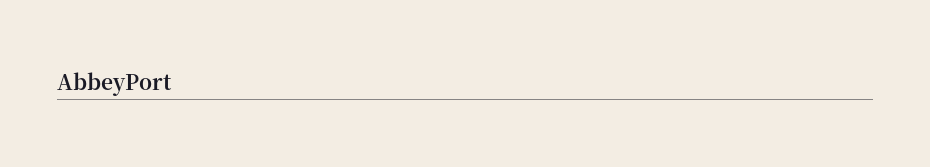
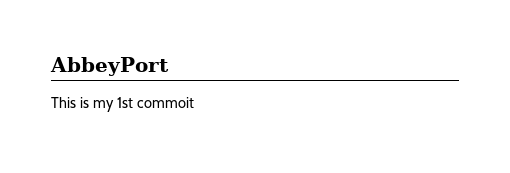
(172, 84) none -> [51,97,194,112] // This is my 1st commoit

